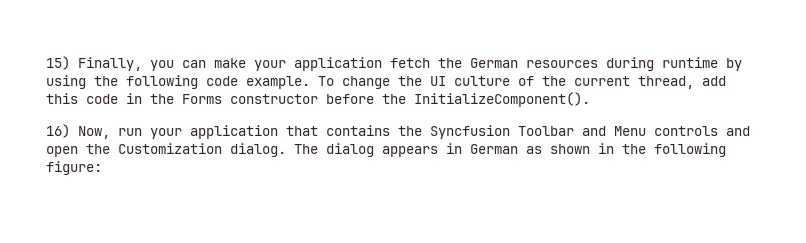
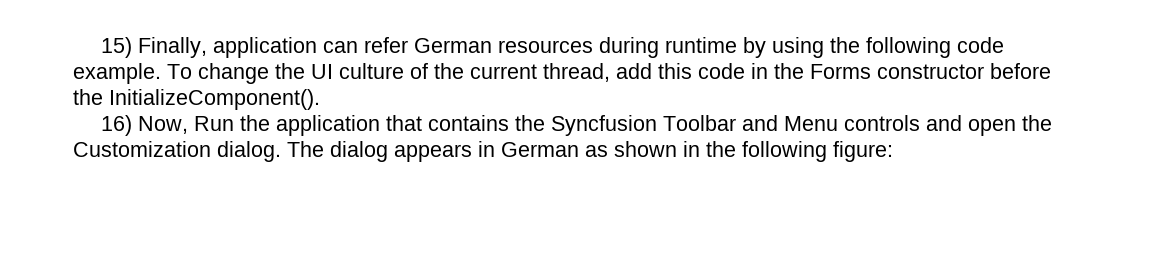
[150,57,462,71] you can make your application fetch the -> [213,37,409,58] application can refer
[118,128,182,139] run your -> [194,115,271,131] Run the

